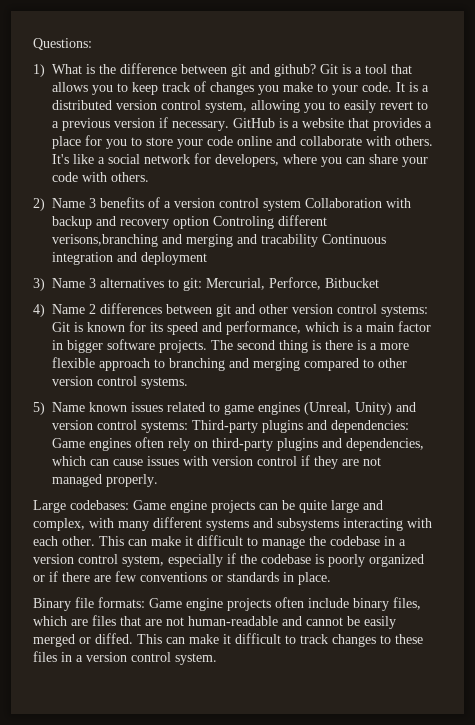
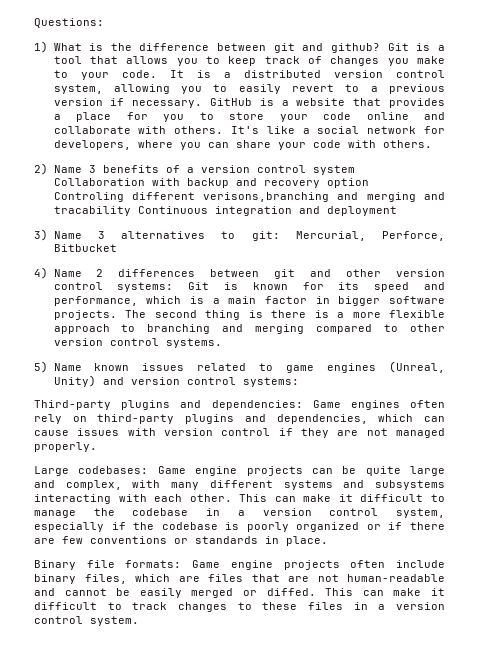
(188, 427) none -> (299, 382) //

